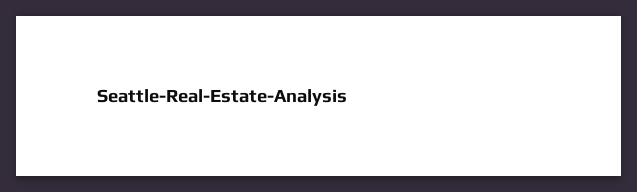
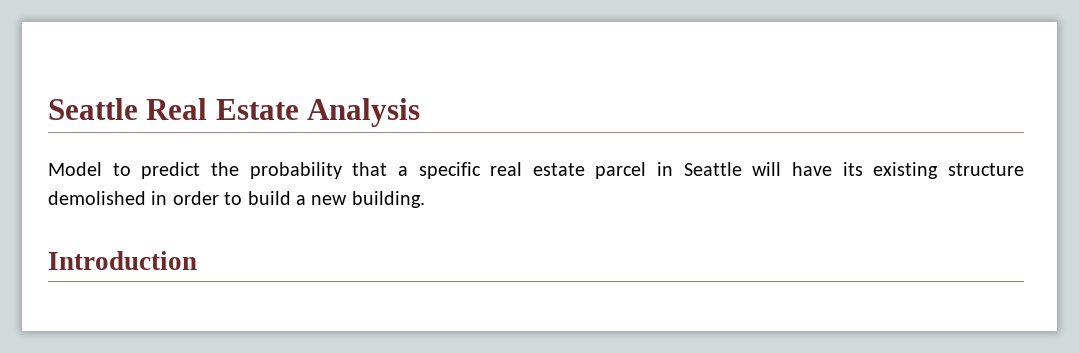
[97,89,347,106] Seattle-Real-Estate-Analysis -> [48,98,421,127] [48,162,1024,179] [48,191,425,208] [48,251,197,270] Seattle Real Estate Analysis // Model to predict the probability that a specific real estate parcel in Seattle will have its existing structure demolished in order to build a new building. // Introduction

